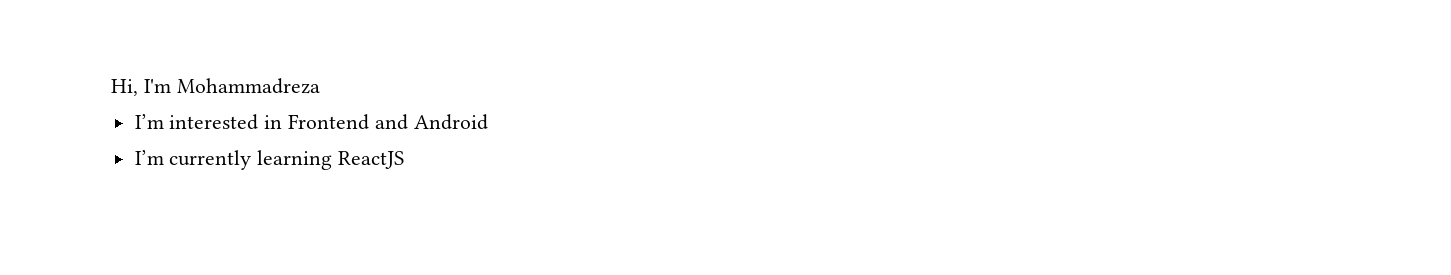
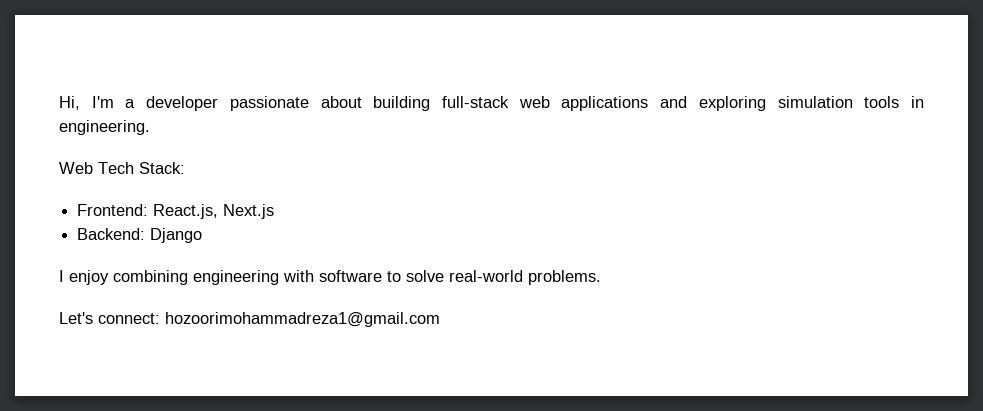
[176,78,320,94] [134,114,488,130] [134,150,405,170] Mohammadreza // I’m interested in Frontend and Android // I’m currently learning ReactJS -> [125,96,924,111] [59,120,150,135] [59,162,185,174] [77,204,275,219] [77,228,203,243] [59,270,601,285] [59,312,440,327] a developer passionate about building full-stack web applications and exploring simulation tools in engineering. // Web Tech Stack: // Frontend: React.js, Next.js // Backend: Django // I enjoy combining engineering with software to solve real-world problems. // Let's connect: hozoorimohammadreza1@gmail.com

